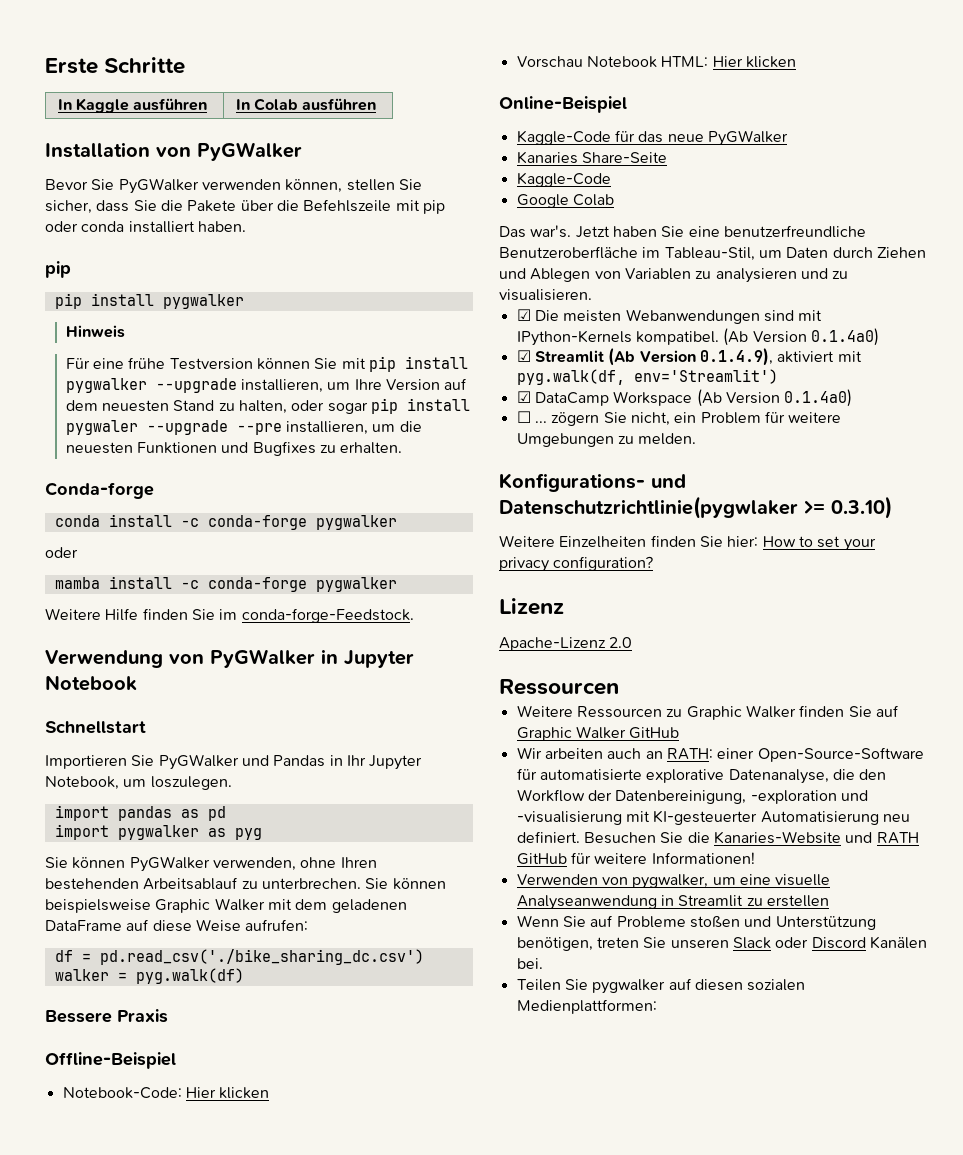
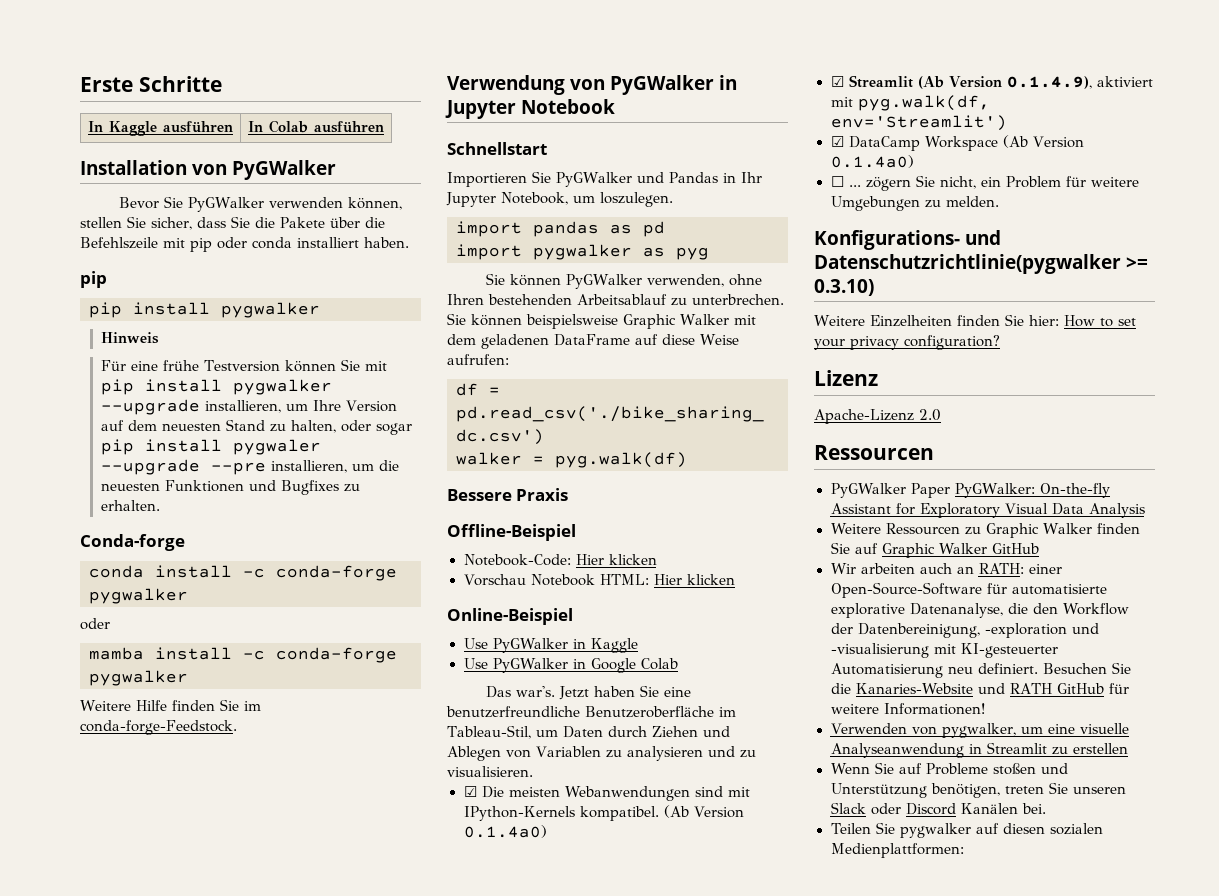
[516,130,788,146] [516,151,667,164] [516,172,611,187] Kaggle-Code für das neue PyGWalker // Kanaries Share-Seite // Kaggle-Code // -> [463,638,639,653] [463,658,587,673] Use PyGWalker in Kaggle // Use PyGWalker in
[499,496,798,519] Datenschutzrichtlinie(pygwlaker -> [814,254,1121,274] Datenschutzrichtlinie(pygwalker
(619, 687) none -> [830,483,1111,498] [830,503,1145,518] // PyGWalker Paper PyGWalker: On-the-fly Assistant for Exploratory Visual Data Analysis

